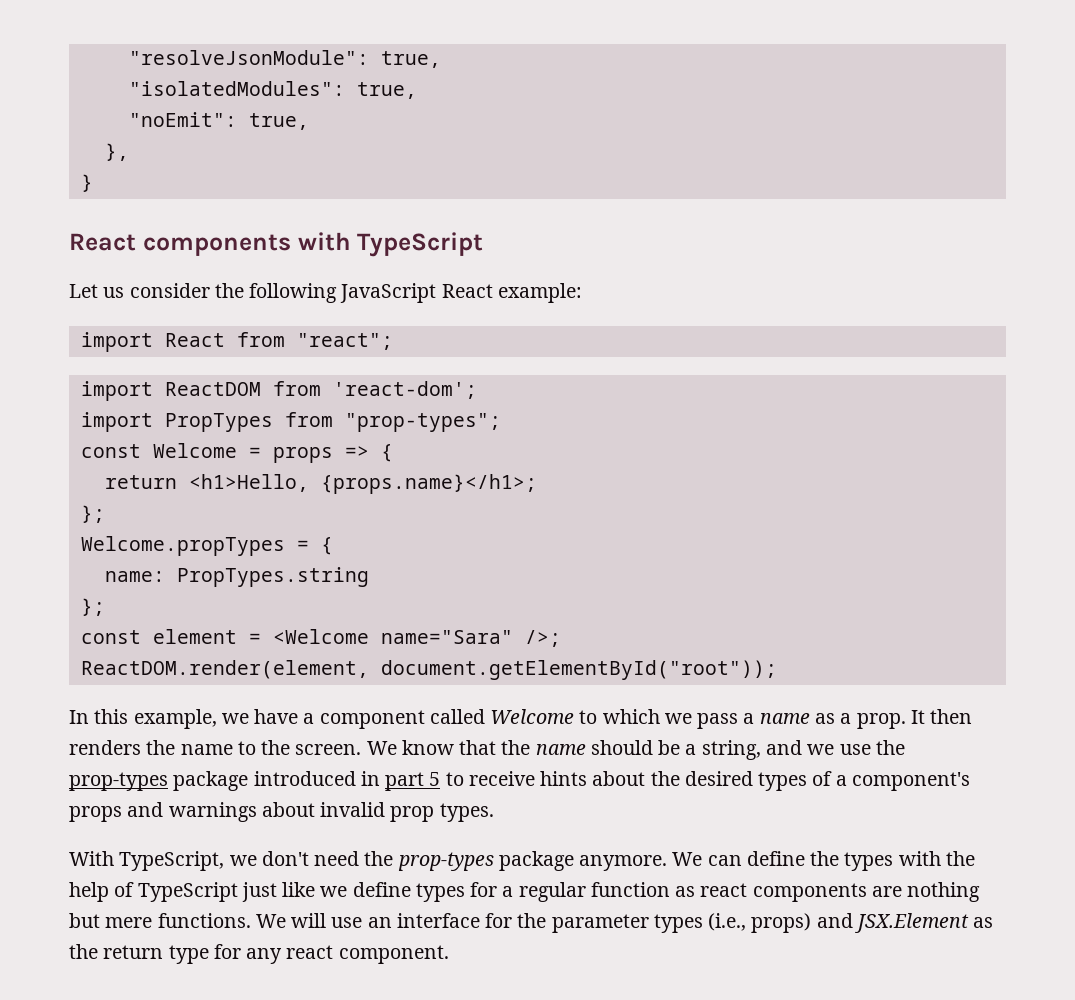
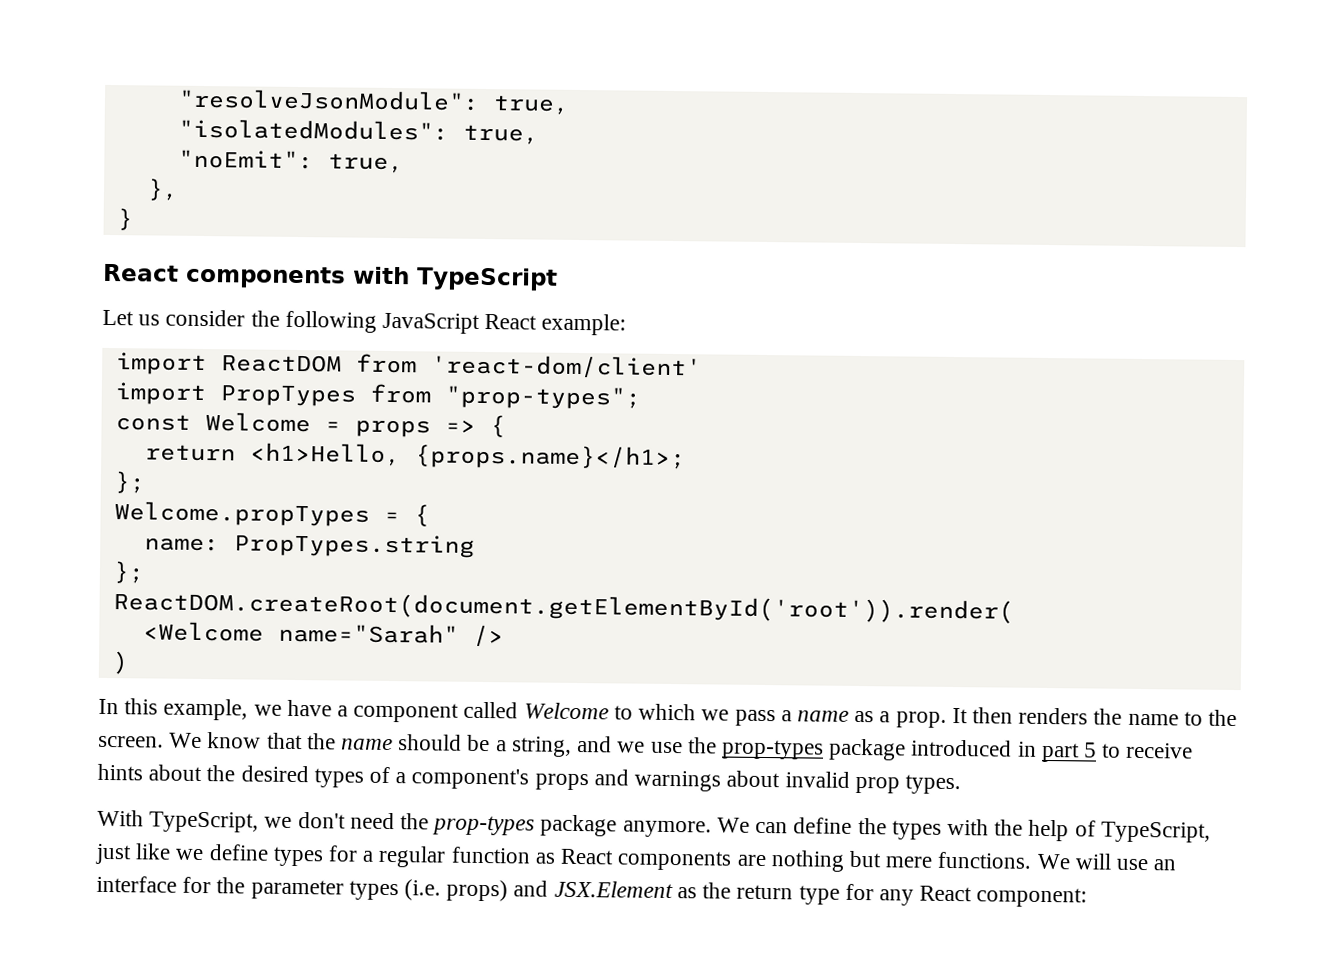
[80,332,393,352] // import React from "react"; -> (627, 324) none
[332,381,477,399] 'react-dom'; -> [430,354,702,380] 'react-dom/client'
[80,629,561,647] [80,660,777,680] const element = <Welcome name="Sara" />; // ReactDOM.render(element, document.getElementById("root")); -> [112,591,1014,624] [142,621,504,648] [111,651,129,675] ReactDOM.createRoot(document.getElementById('root')).render( // <Welcome name="Sarah" /> // )
[137,882,238,902] TypeScript -> [1100,821,1211,843] TypeScript,
[700,883,748,897] react -> [560,848,615,865] React
[708,913,747,931] (i.e., -> [404,879,442,901] (i.e.
[286,945,449,964] react component. -> [919,885,1088,908] React component:

